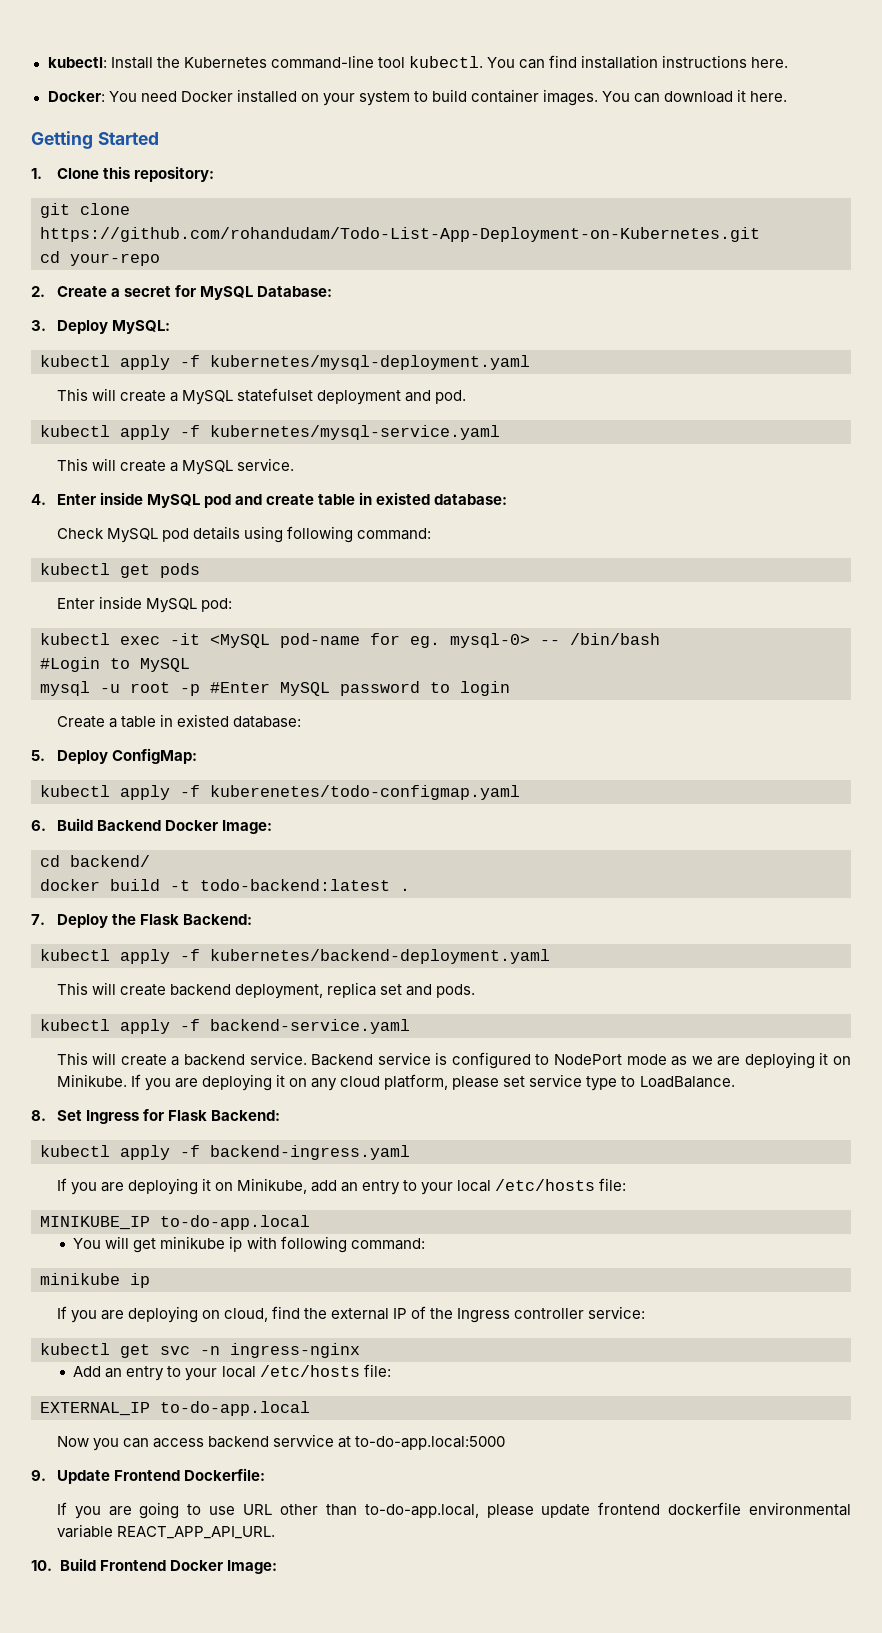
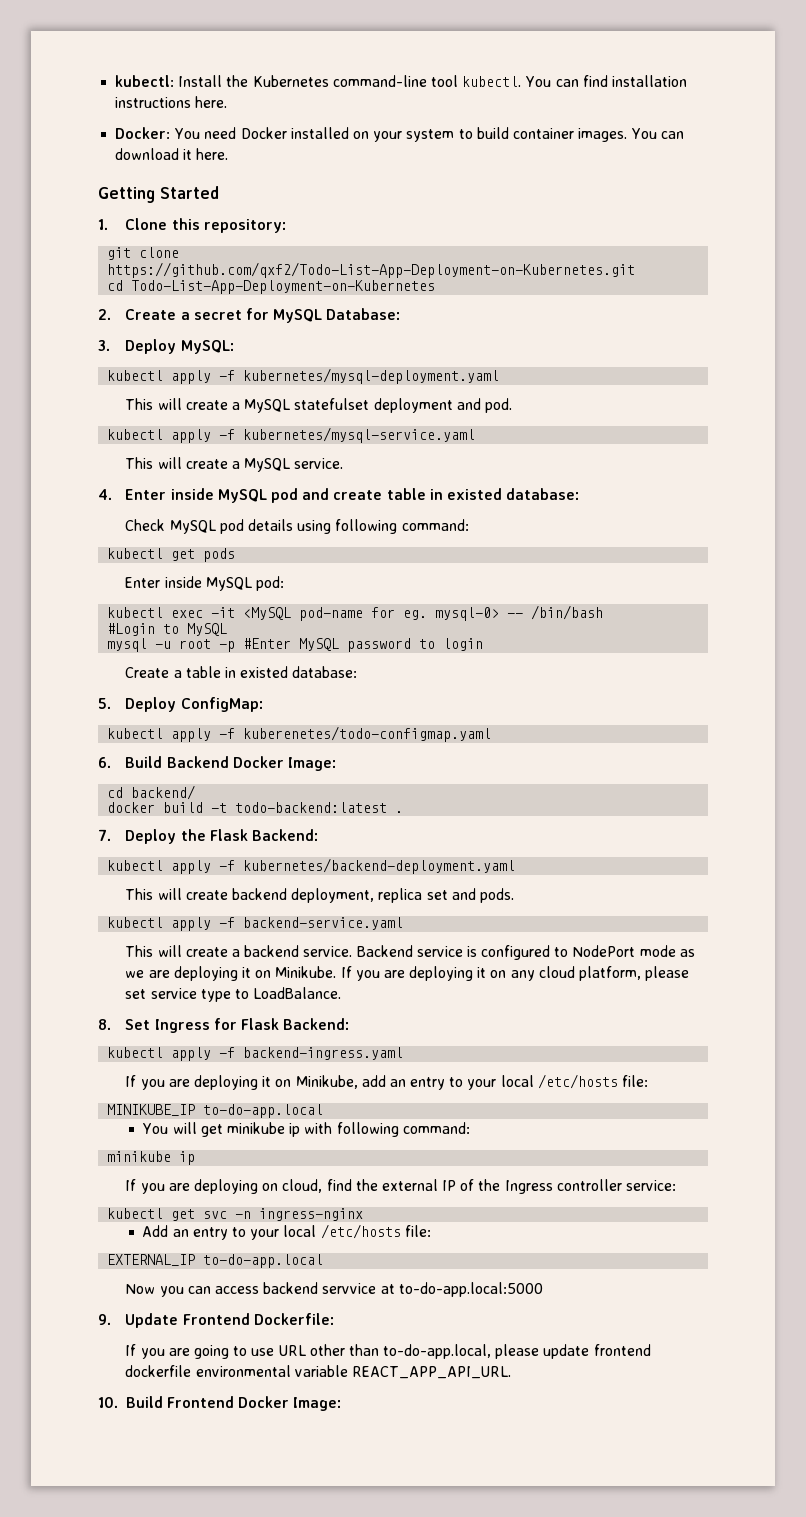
[40,227,760,242] [40,251,160,266] https://github.com/rohandudam/Todo-List-App-Deployment-on-Kubernetes.git // cd your-repo -> [107,262,636,278] [107,280,436,294] https://github.com/qxf2/Todo-List-App-Deployment-on-Kubernetes.git // cd Todo-List-App-Deployment-on-Kubernetes

